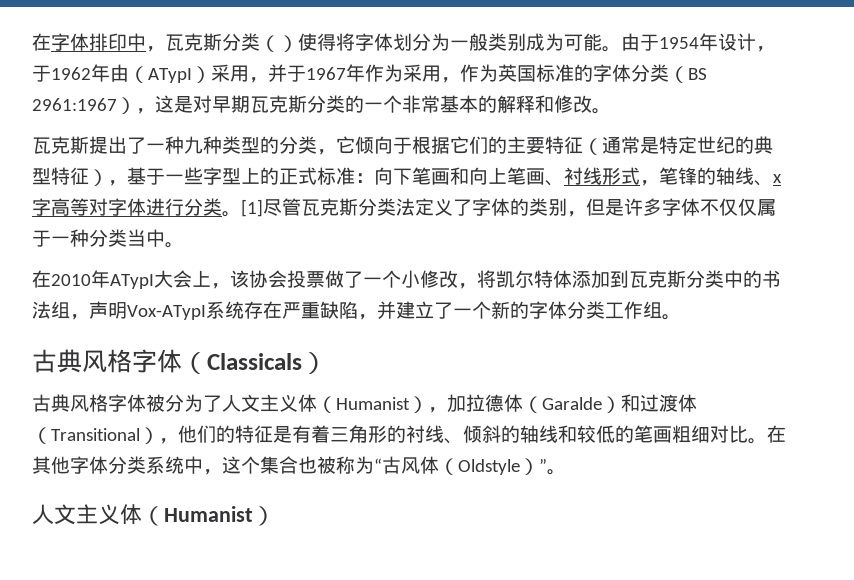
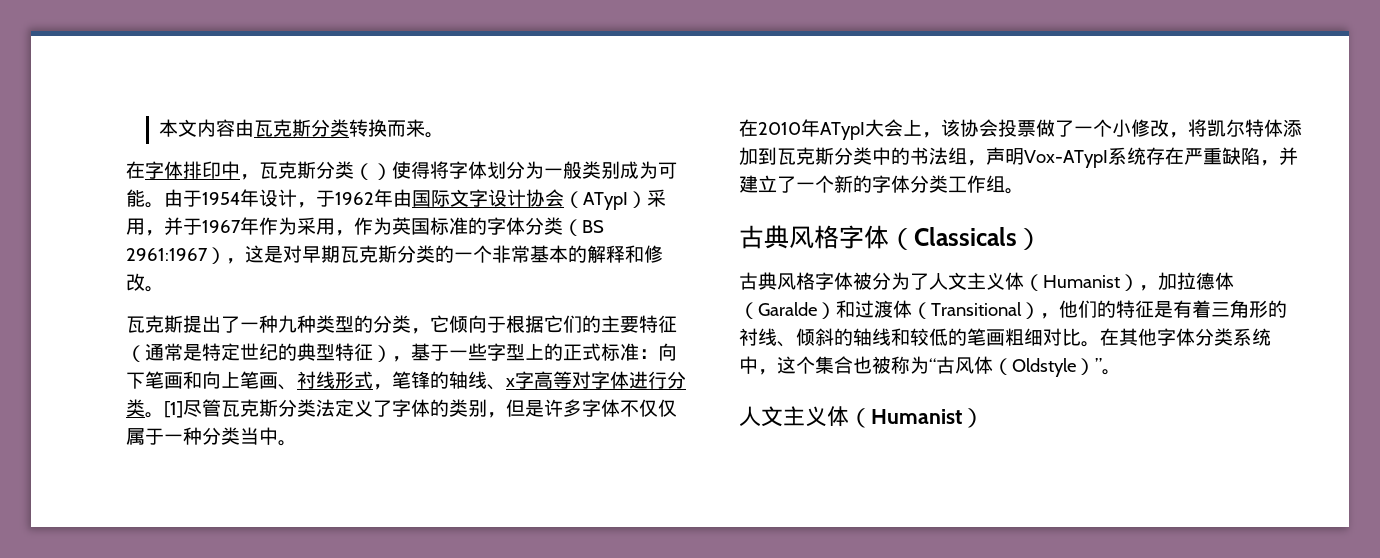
(32, 42) none -> [159,119,445,138] 本文内容由瓦克斯分类转换而来。 //
(129, 73) none -> [412,189,564,207] 国际文字设计协会

